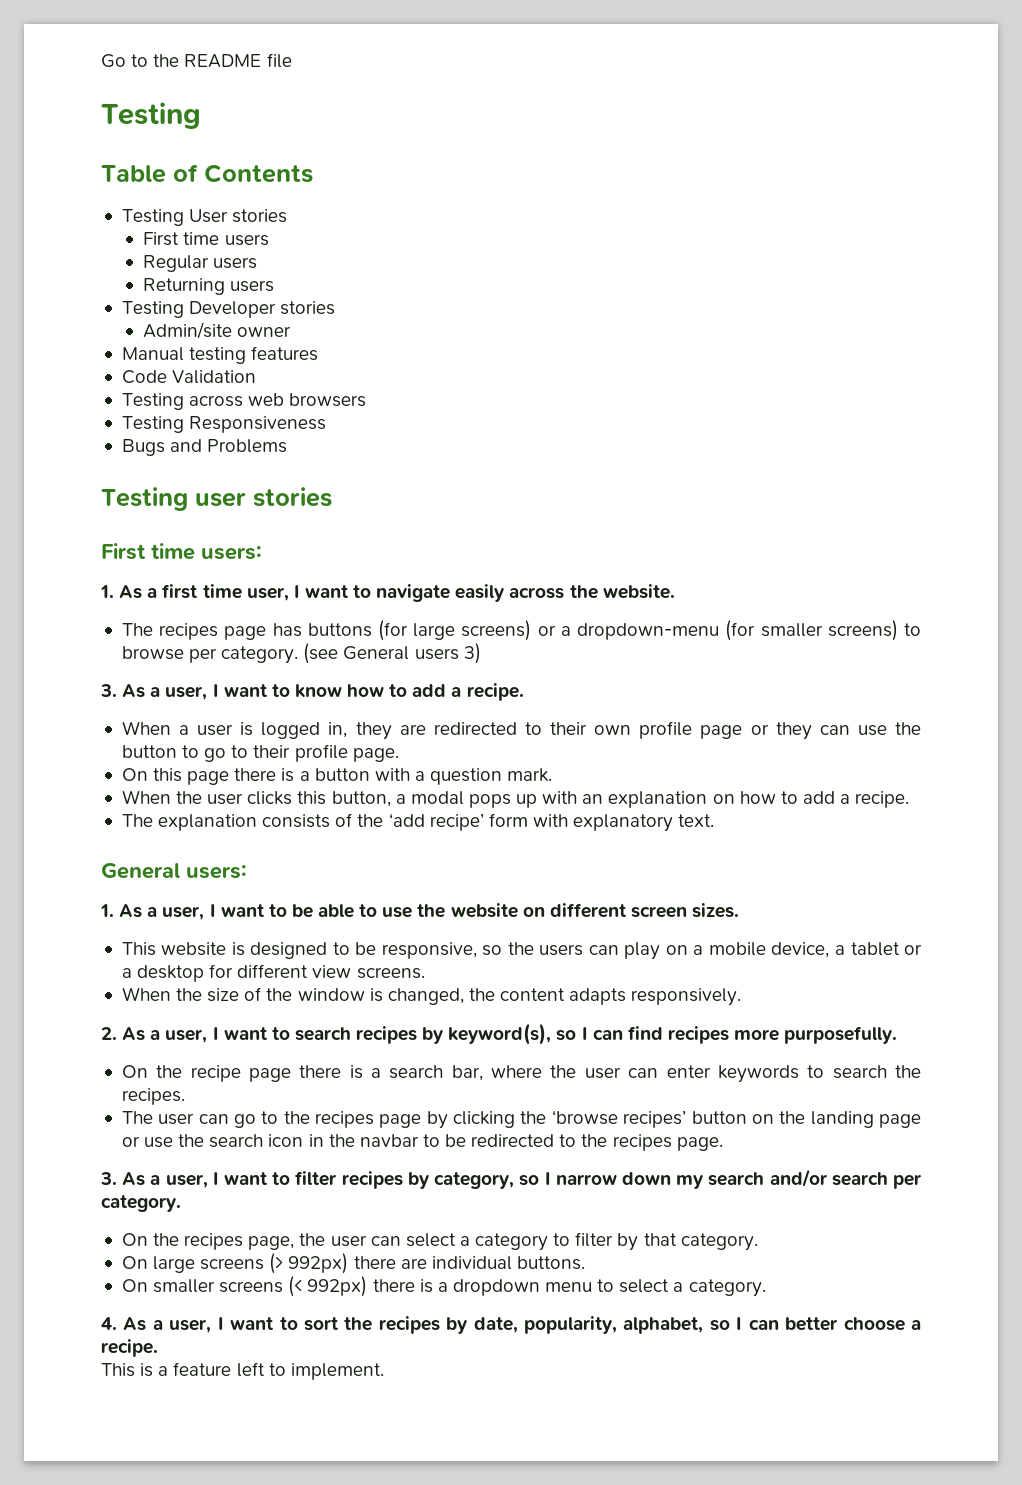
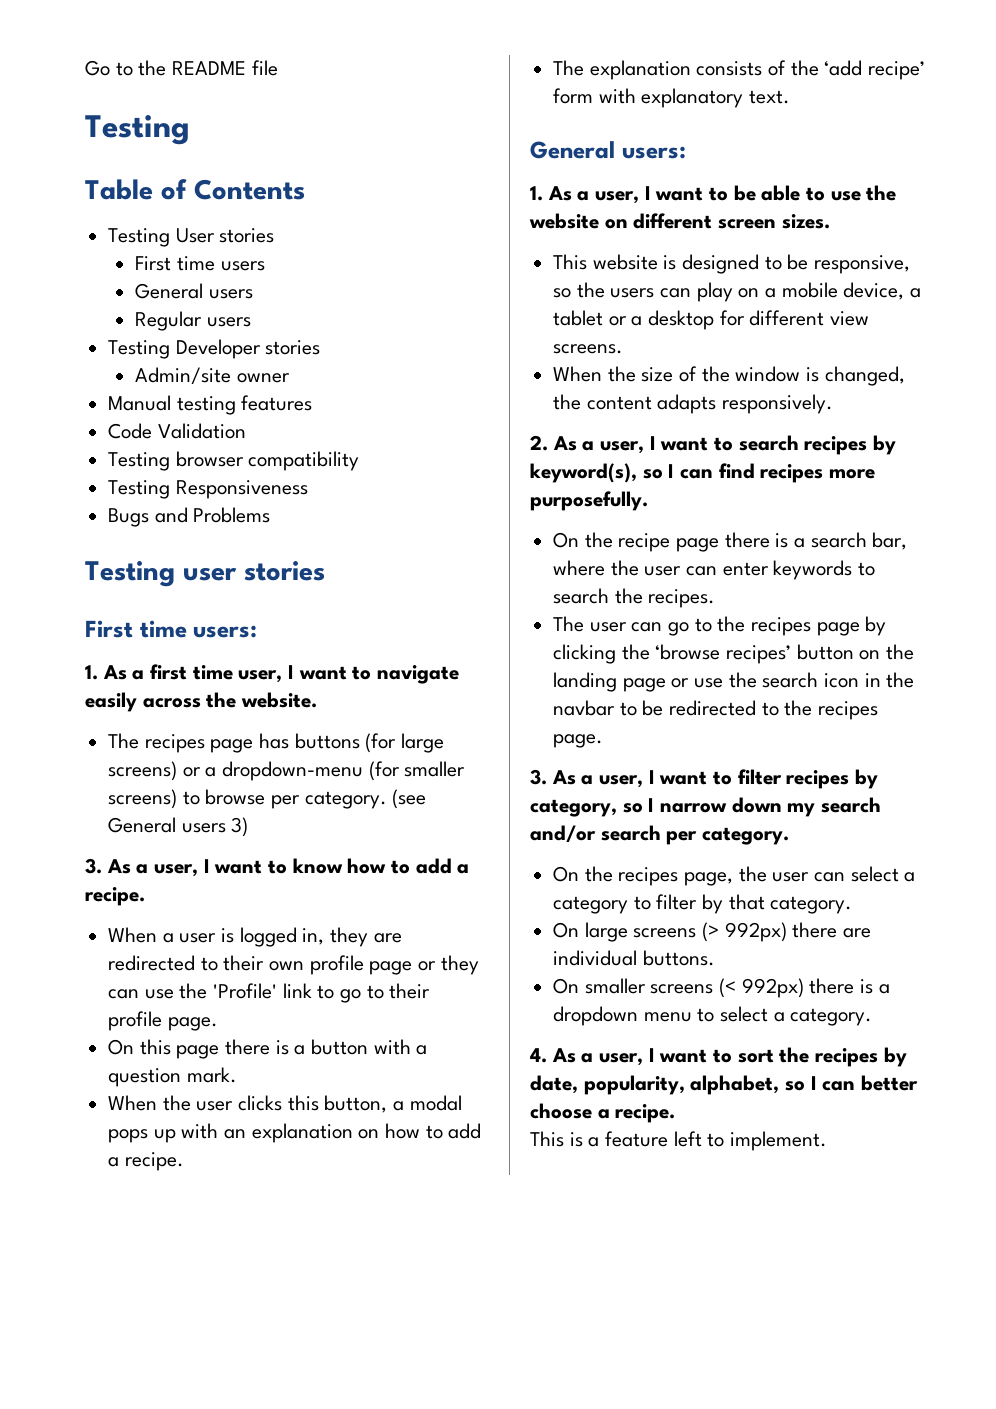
[143,255,258,272] [143,278,226,295] Regular users // Returning -> [135,283,254,299] [135,311,203,331] General users // Regular
[189,393,367,407] across web browsers -> [175,451,360,471] browser compatibility
[121,745,177,758] button -> [213,983,312,999] 'Profile' link

